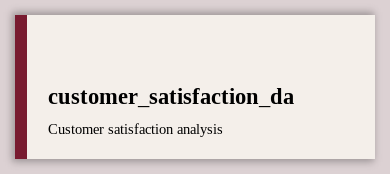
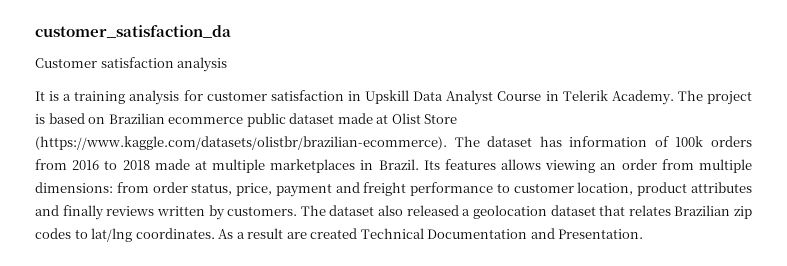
(223, 130) none -> [35,90,753,105] [35,113,458,127] [35,136,752,150] [35,159,752,173] [35,182,752,197] [35,205,752,220] [35,228,644,242] // It is a training analysis for customer satisfaction in Upskill Data Analyst Course in Telerik Academy. The project is based on Brazilian ecommerce public dataset made at Olist Store (https://www.kaggle.com/datasets/olistbr/brazilian-ecommerce). The dataset has information of 100k orders from 2016 to 2018 made at multiple marketplaces in Brazil. Its features allows viewing an order from multiple dimensions: from order status, price, payment and freight performance to customer location, product attributes and finally reviews written by customers. The dataset also released a geolocation dataset that relates Brazilian zip codes to lat/lng coordinates. As a result are created Technical Documentation and Presentation.

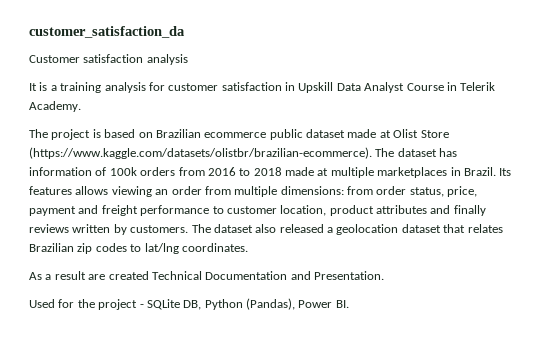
(674, 97) none -> (81, 106) //
(215, 233) none -> (248, 247) //
(644, 234) none -> [29,298,349,310] // Used for the project - SQLite DB, Python (Pandas), Power BI.

